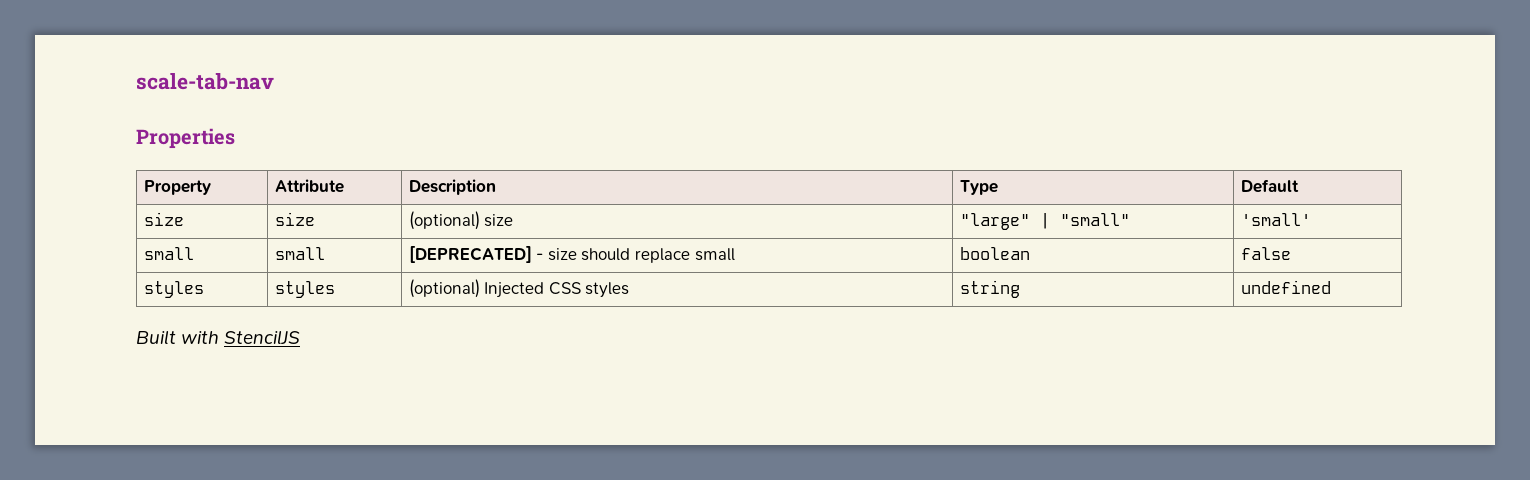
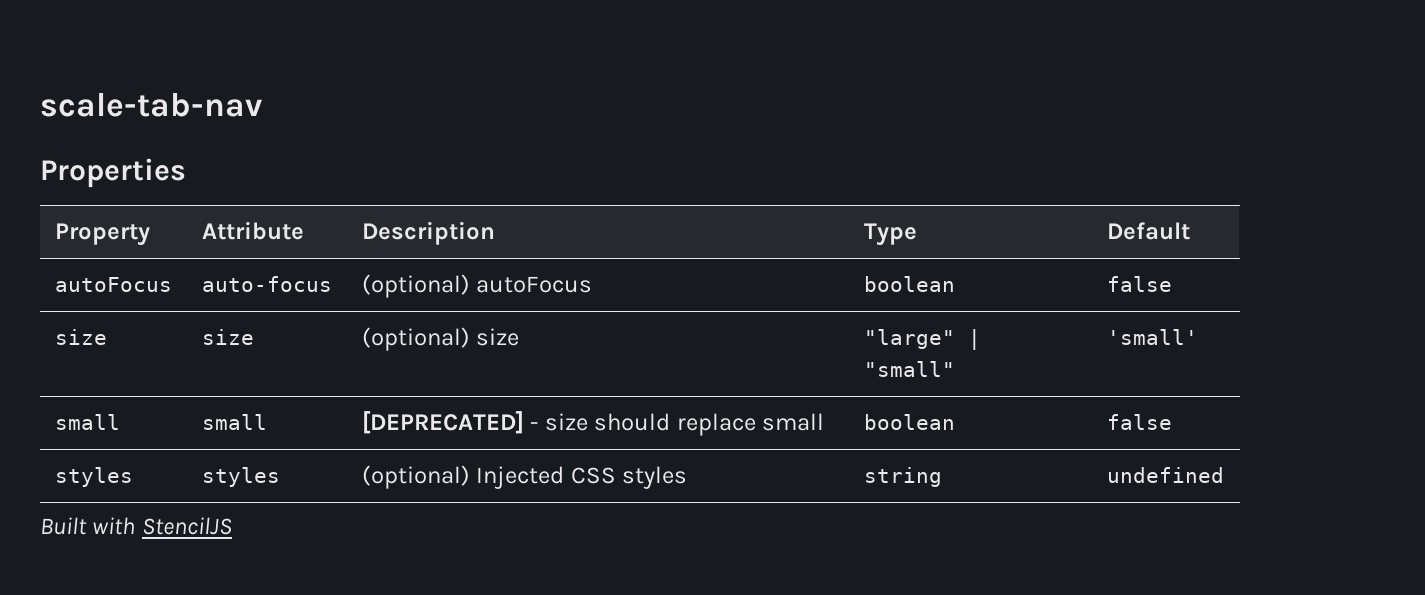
(1299, 186) none -> [54,277,172,292] [201,276,332,292] [361,274,593,298] [863,276,955,292] [1106,276,1172,292] // autoFocus | auto-focus | (optional) autoFocus | boolean | false

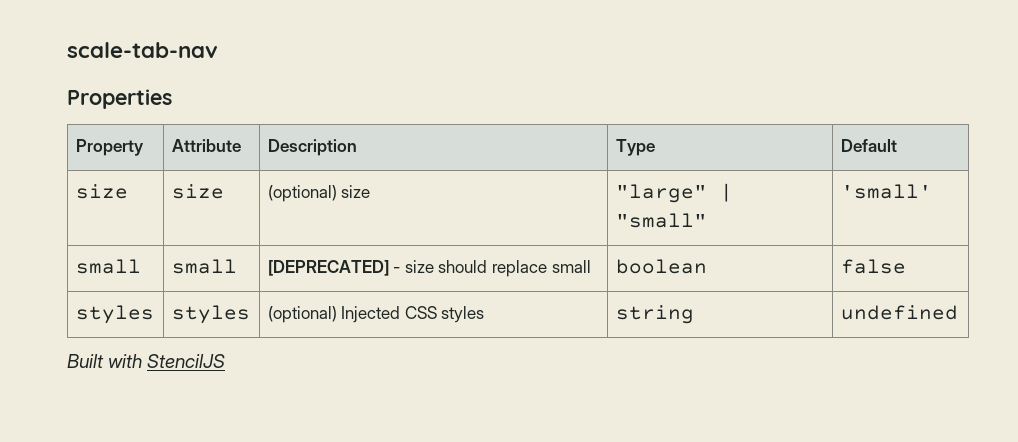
[54,277,172,292] [201,276,332,292] [361,274,593,298] [863,276,955,292] [1106,276,1172,292] // autoFocus | auto-focus | (optional) autoFocus | boolean | false -> (897, 145) none

